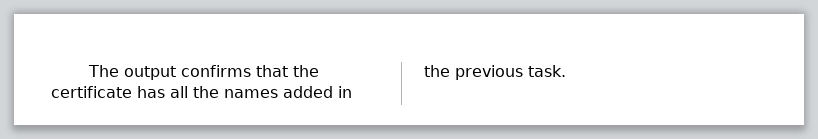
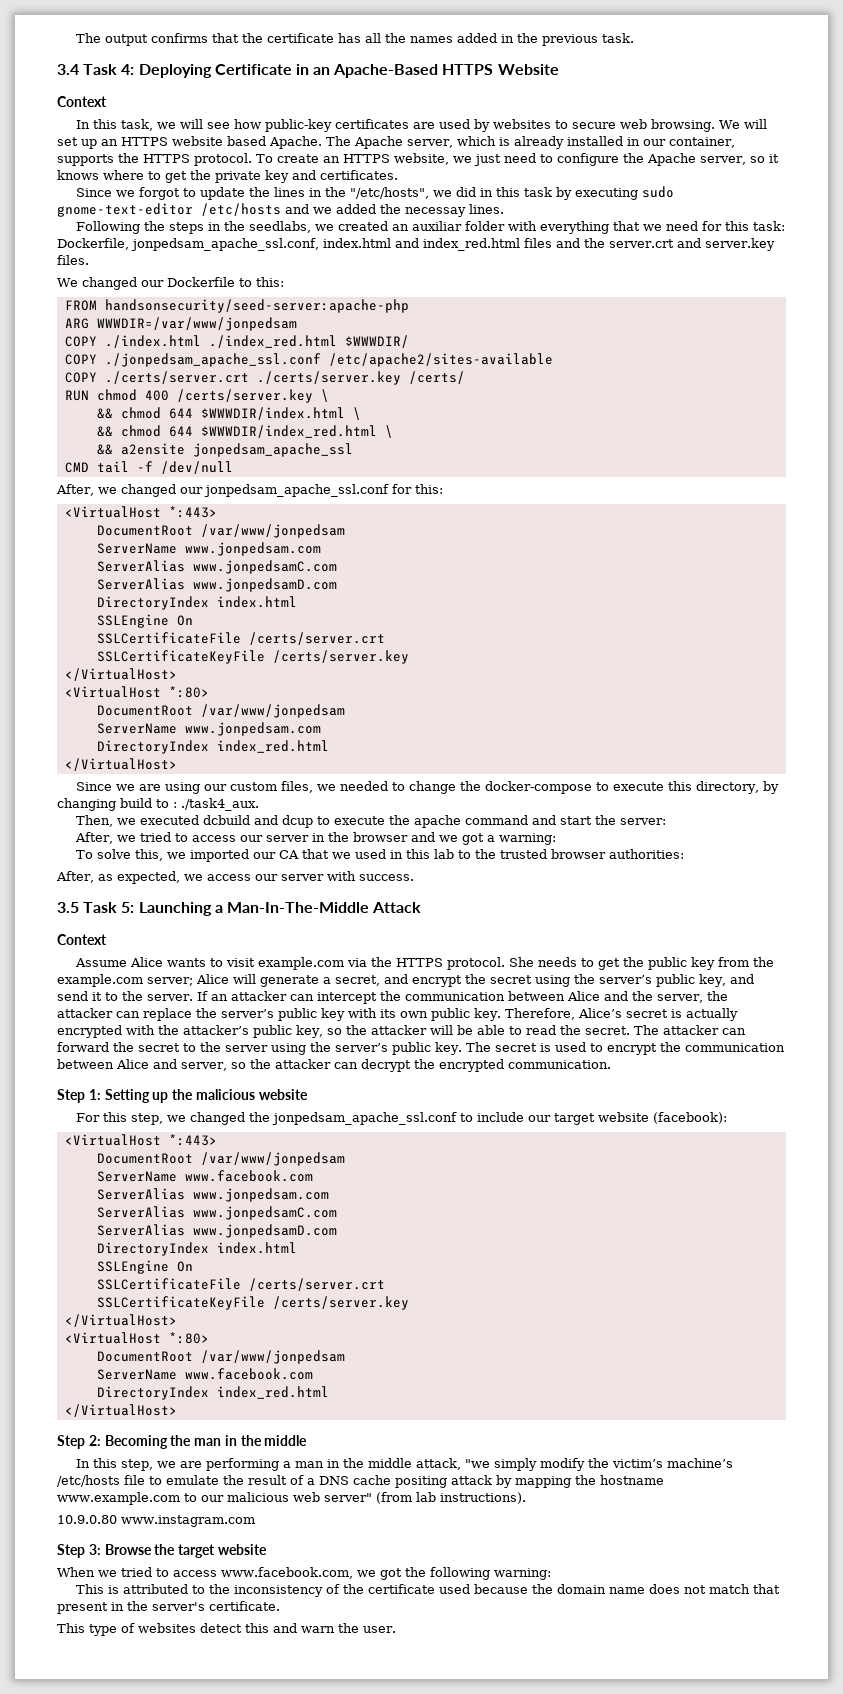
(566, 71) none -> [57,64,559,78] [57,96,107,107] [75,119,767,132] [57,136,735,149] [57,153,779,166] [57,170,398,183] [75,186,674,200] [57,203,504,217] [75,221,785,234] [57,238,775,251] [57,255,89,265] [57,277,284,290] [64,299,409,313] [64,317,297,331] [64,335,409,348] [64,353,553,367] [64,371,465,385] [64,389,329,403] [96,407,361,420] [96,425,393,438] [96,443,353,457] [64,461,233,474] [56,484,443,497] [64,506,217,518] [96,524,345,538] [96,542,321,556] [96,560,337,574] [96,578,337,592] [96,596,297,610] [96,614,193,628] [96,632,385,645] [96,650,409,664] [64,668,177,681] [64,686,209,698] [96,704,345,718] [96,722,321,736] [96,740,329,754] [64,758,177,771] [75,781,779,794] [57,798,259,811] [75,815,666,828] [74,832,556,845] [75,849,684,862] [56,871,414,884] [57,902,422,916] [57,934,107,945] [74,957,774,970] [57,974,754,987] [57,991,728,1004] [57,1008,738,1021] [57,1025,746,1038] [57,1042,785,1055] [57,1059,611,1072] [57,1089,308,1103] [75,1112,727,1125] [64,1134,217,1146] [96,1152,345,1166] [96,1170,313,1182] [96,1188,329,1202] [96,1206,337,1220] [96,1224,337,1238] [96,1242,297,1256] [96,1260,193,1274] [96,1278,385,1291] [96,1296,409,1310] [64,1314,177,1327] [64,1332,209,1344] [96,1350,345,1364] [96,1368,313,1380] [96,1386,329,1400] [64,1404,177,1417] [57,1435,308,1449] [75,1458,733,1471] [57,1475,664,1488] [57,1492,526,1505] [57,1515,255,1527] [57,1544,267,1558] [57,1567,551,1580] [75,1584,780,1597] [57,1601,280,1614] [57,1623,396,1636] // 3.4 Task 4: Deploying Certificate in an Apache-Based HTTPS Website // Context // In this task, we will see how public-key certificates are used by websites to secure web browsing. We will set up an HTTPS website based Apache. The Apache server, which is already installed in our container, supports the HTTPS protocol. To create an HTTPS website, we just need to configure the Apache server, so it knows where to get the private key and certificates. // Since we forgot to update the lines in the "/etc/hosts", we did in this task by executing sudo gnome-text-editor /etc/hosts and we added the necessay lines. // Following the steps in the seedlabs, we created an auxiliar folder with everything that we need for this task: Dockerfile, jonpedsam_apache_ssl.conf, index.html and index_red.html files and the server.crt and server.key files. // We changed our Dockerfile to this: // FROM handsonsecurity/seed-server:apache-php // ARG WWWDIR=/var/www/jonpedsam // COPY ./index.html ./index_red.html $WWWDIR/ // COPY ./jonpedsam_apache_ssl.conf /etc/apache2/sites-available // COPY ./certs/server.crt ./certs/server.key /certs/ // RUN chmod 400 /certs/server.key \ // && chmod 644 $WWWDIR/index.html \ // && chmod 644 $WWWDIR/index_red.html \ // && a2ensite jonpedsam_apache_ssl // CMD tail -f /dev/null // After, we changed our jonpedsam_apache_ssl.conf for this: // <VirtualHost *:443> // DocumentRoot /var/www/jonpedsam // ServerName www.jonpedsam.com // ServerAlias www.jonpedsamC.com // ServerAlias www.jonpedsamD.com // DirectoryIndex index.html // SSLEngine On // SSLCertificateFile /certs/server.crt // SSLCertificateKeyFile /certs/server.key // </VirtualHost> // <VirtualHost *:80> // DocumentRoot /var/www/jonpedsam // ServerName www.jonpedsam.com // DirectoryIndex index_red.html // </VirtualHost> // Since we are using our custom files, we needed to change the docker-compose to execute this directory, by changing build to : ./task4_aux. // Then, we executed dcbuild and dcup to execute the apache command and start the server: // After, we tried to access our server in the browser and we got a warning: // To solve this, we imported our CA that we used in this lab to the trusted browser authorities: // After, as expected, we access our server with success. // 3.5 Task 5: Launching a Man-In-The-Middle Attack // Context // Assume Alice wants to visit example.com via the HTTPS protocol. She needs to get the public key from the example.com server; Alice will generate a secret, and encrypt the secret using the server’s public key, and send it to the server. If an attacker can intercept the communication between Alice and the server, the attacker can replace the server’s public key with its own public key. Therefore, Alice’s secret is actually encrypted with the attacker’s public key, so the attacker will be able to read the secret. The attacker can forward the secret to the server using the server’s public key. The secret is used to encrypt the communication between Alice and server, so the attacker can decrypt the encrypted communication. // Step 1: Setting up the malicious website // For this step, we changed the jonpedsam_apache_ssl.conf to include our target website (facebook): // <VirtualHost *:443> // DocumentRoot /var/www/jonpedsam // ServerName www.facebook.com // ServerAlias www.jonpedsam.com // ServerAlias www.jonpedsamC.com // ServerAlias www.jonpedsamD.com // DirectoryIndex index.html // SSLEngine On // SSLCertificateFile /certs/server.crt // SSLCertificateKeyFile /certs/server.key // </VirtualHost> // <VirtualHost *:80> // DocumentRoot /var/www/jonpedsam // ServerName www.facebook.com // DirectoryIndex index_red.html // </VirtualHost> // Step 2: Becoming the man in the middle // In this step, we are performing a man in the middle attack, "we simply modify the victim’s machine’s /etc/hosts file to emulate the result of a DNS cache positing attack by mapping the hostname www.example.com to our malicious web server" (from lab instructions). // 10.9.0.80 www.instagram.com // Step 3: Browse the target website // When we tried to access www.facebook.com, we got the following warning: // This is attributed to the inconsistency of the certificate used because the domain name does not match that present in the server's certificate. // This type of websites detect this and warn the user.

